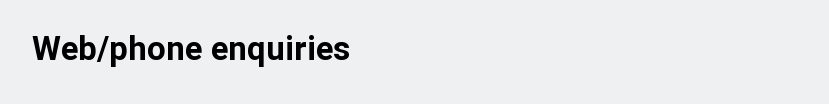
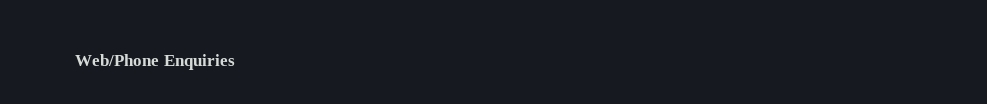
[32,35,350,67] Web/phone enquiries -> [75,54,235,70] Web/Phone Enquiries

